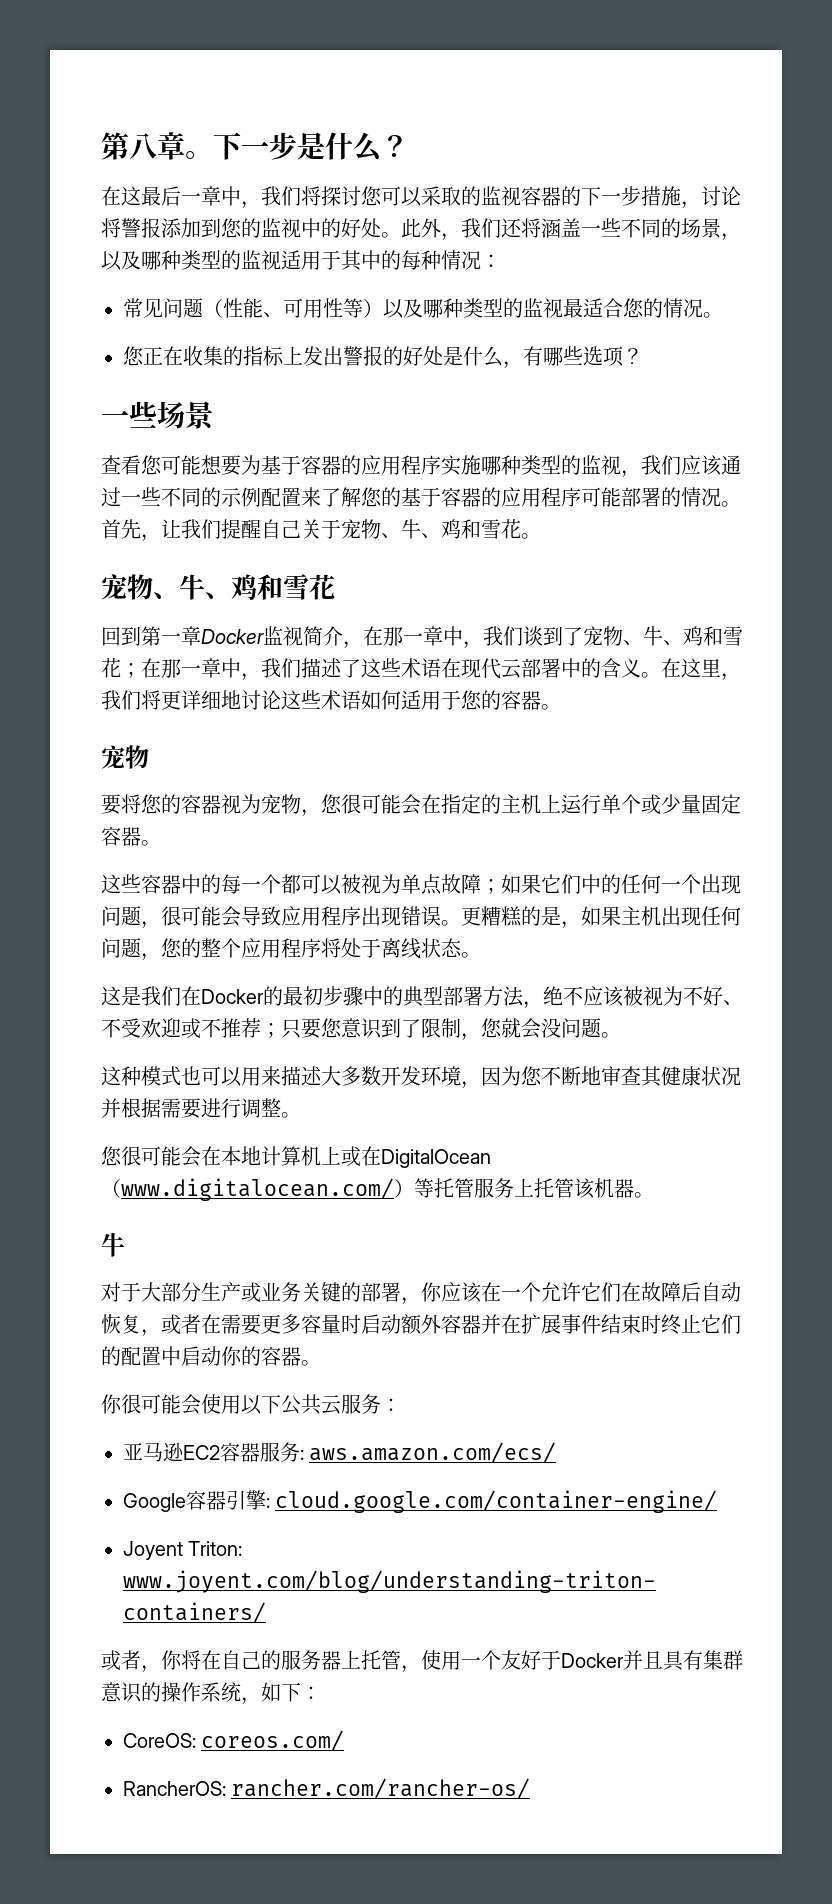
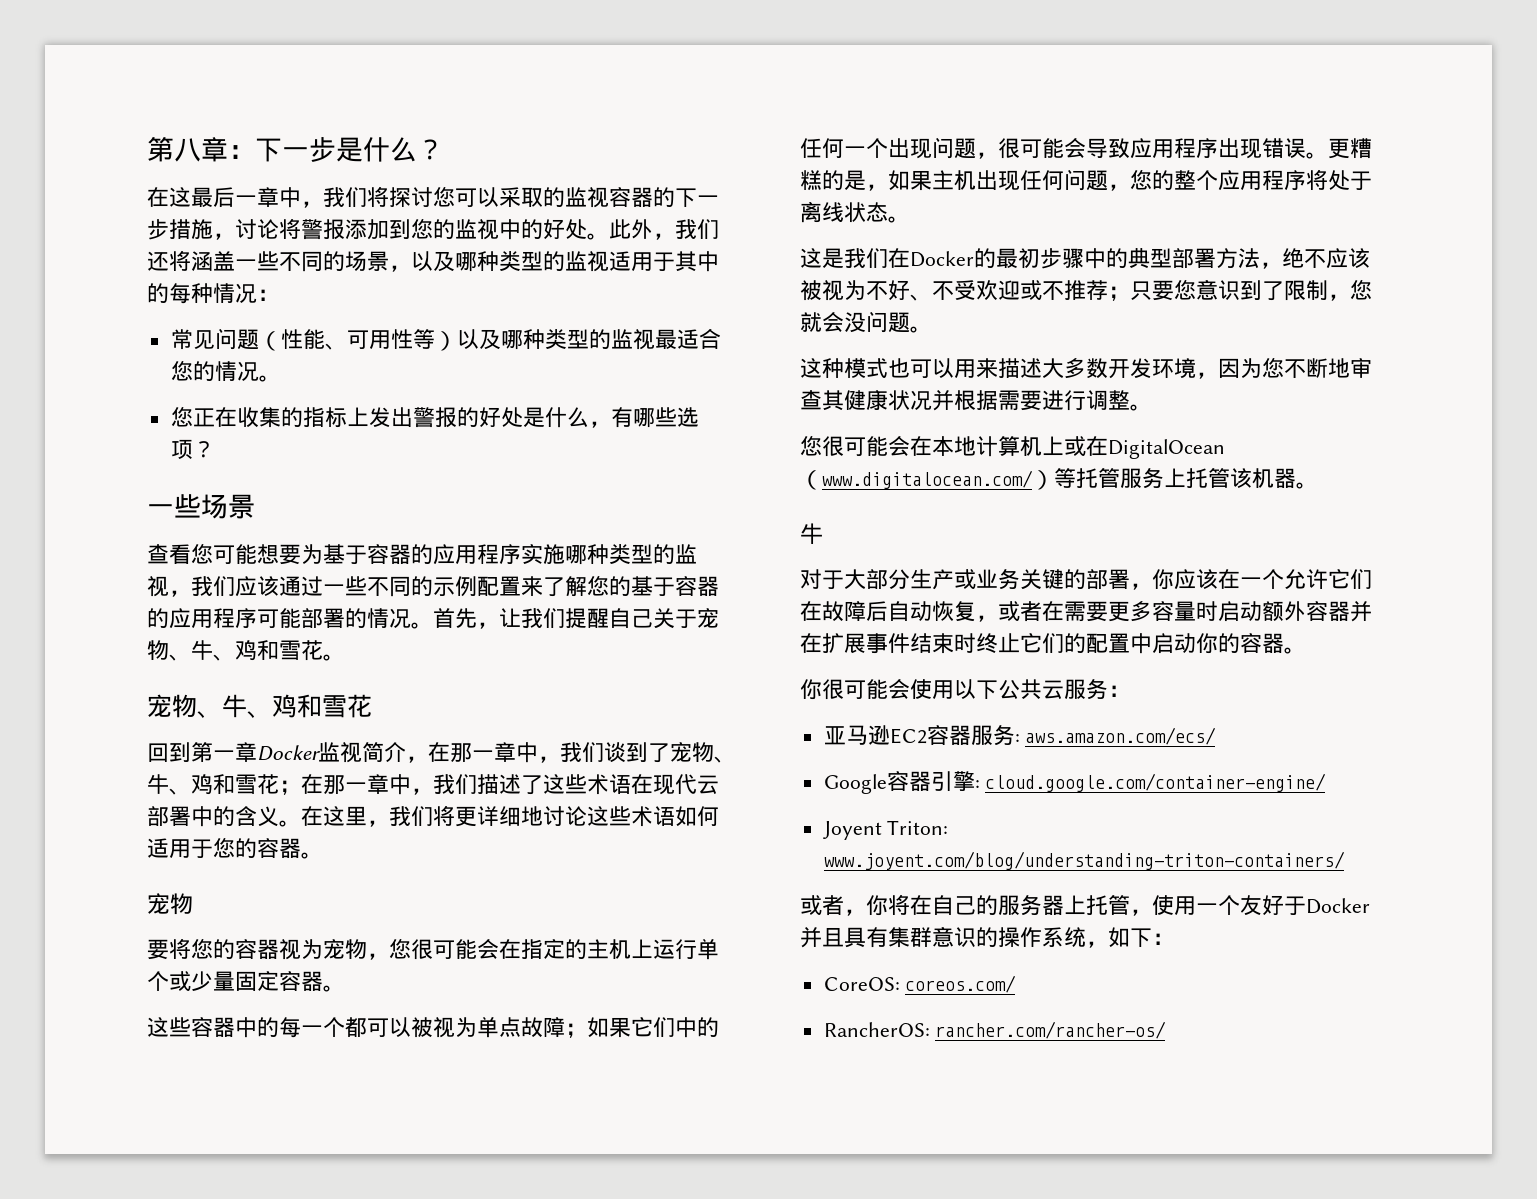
[185,151,213,160] 。 -> [228,145,255,159] ：

